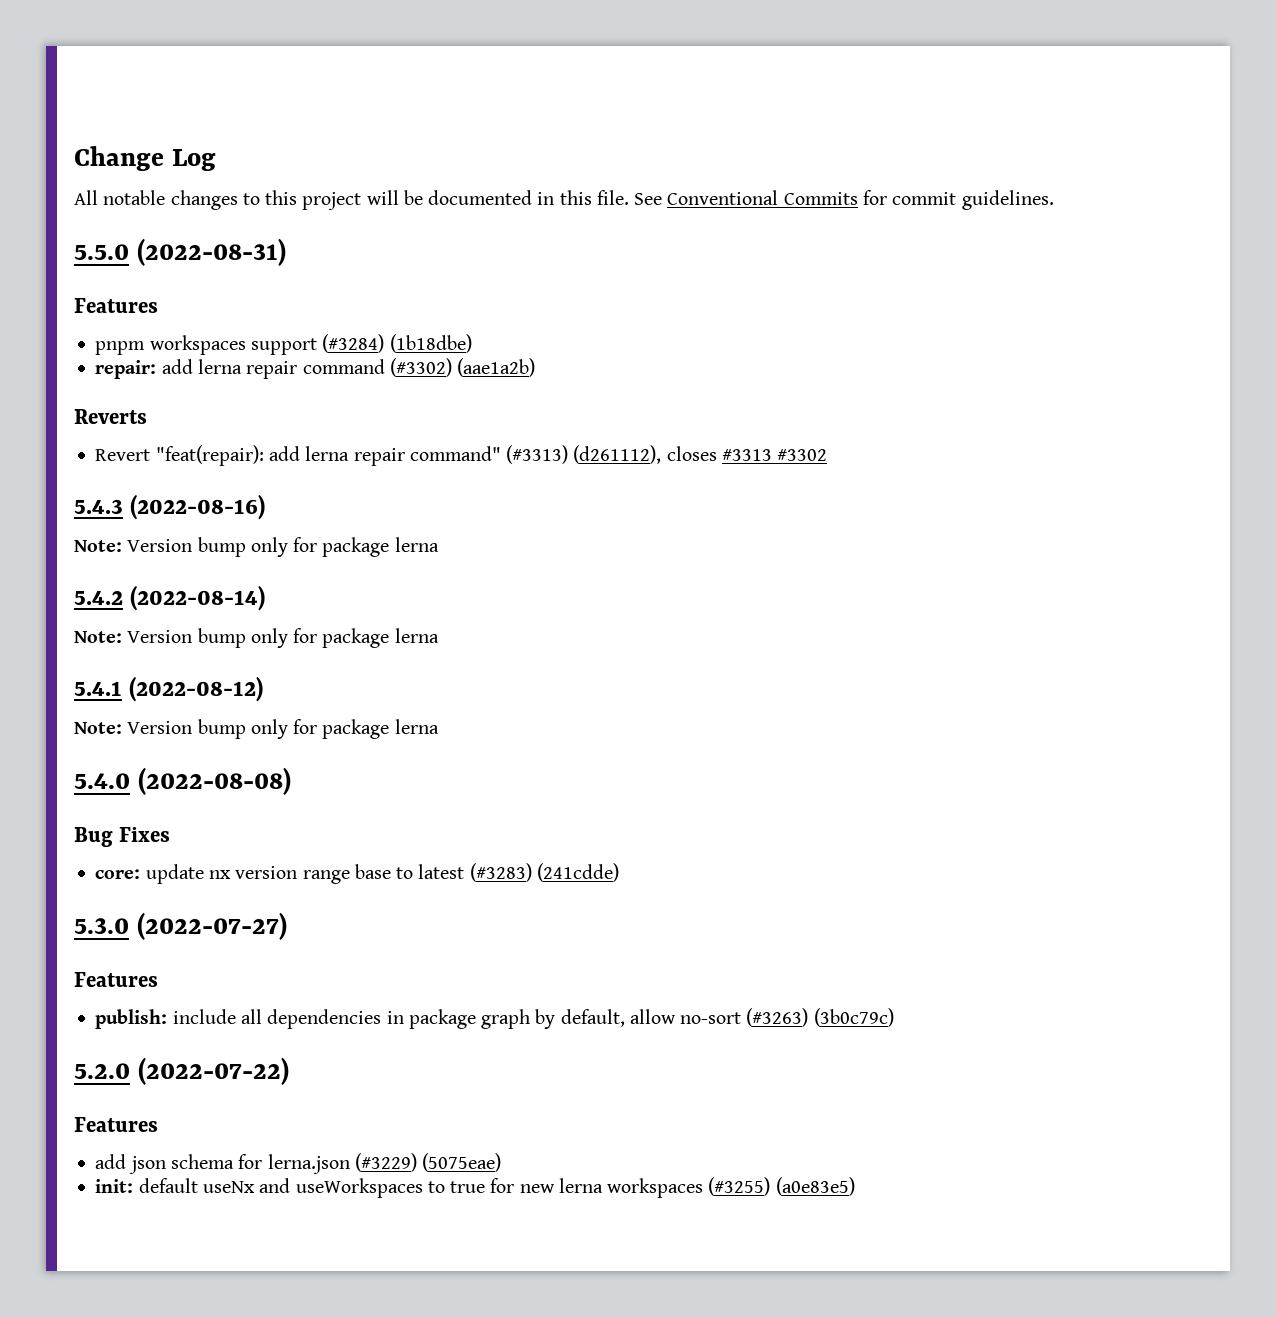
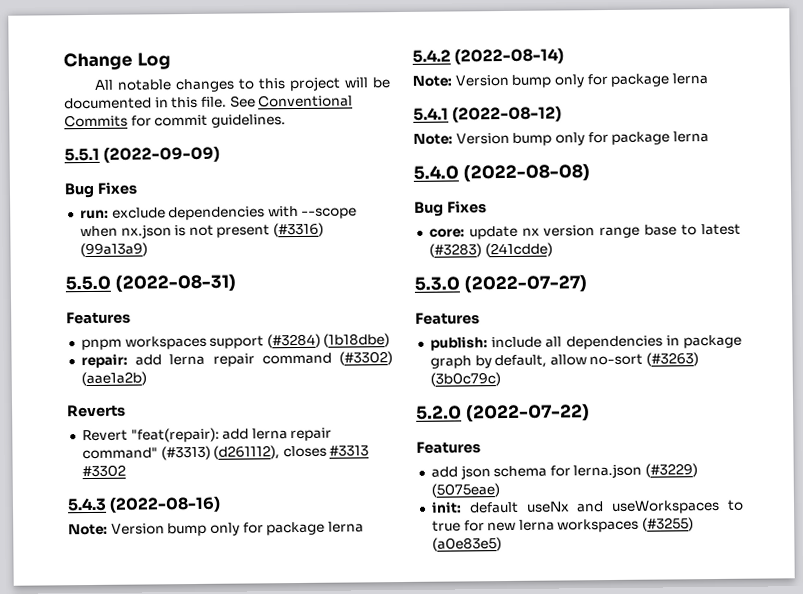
(1054, 200) none -> [64,145,221,163] [64,181,138,199] [79,205,358,221] [79,222,325,239] [79,242,148,258] // 5.5.1 (2022-09-09) // Bug Fixes // run: exclude dependencies with --scope when nx.json is not present (#3316) (99a13a9)

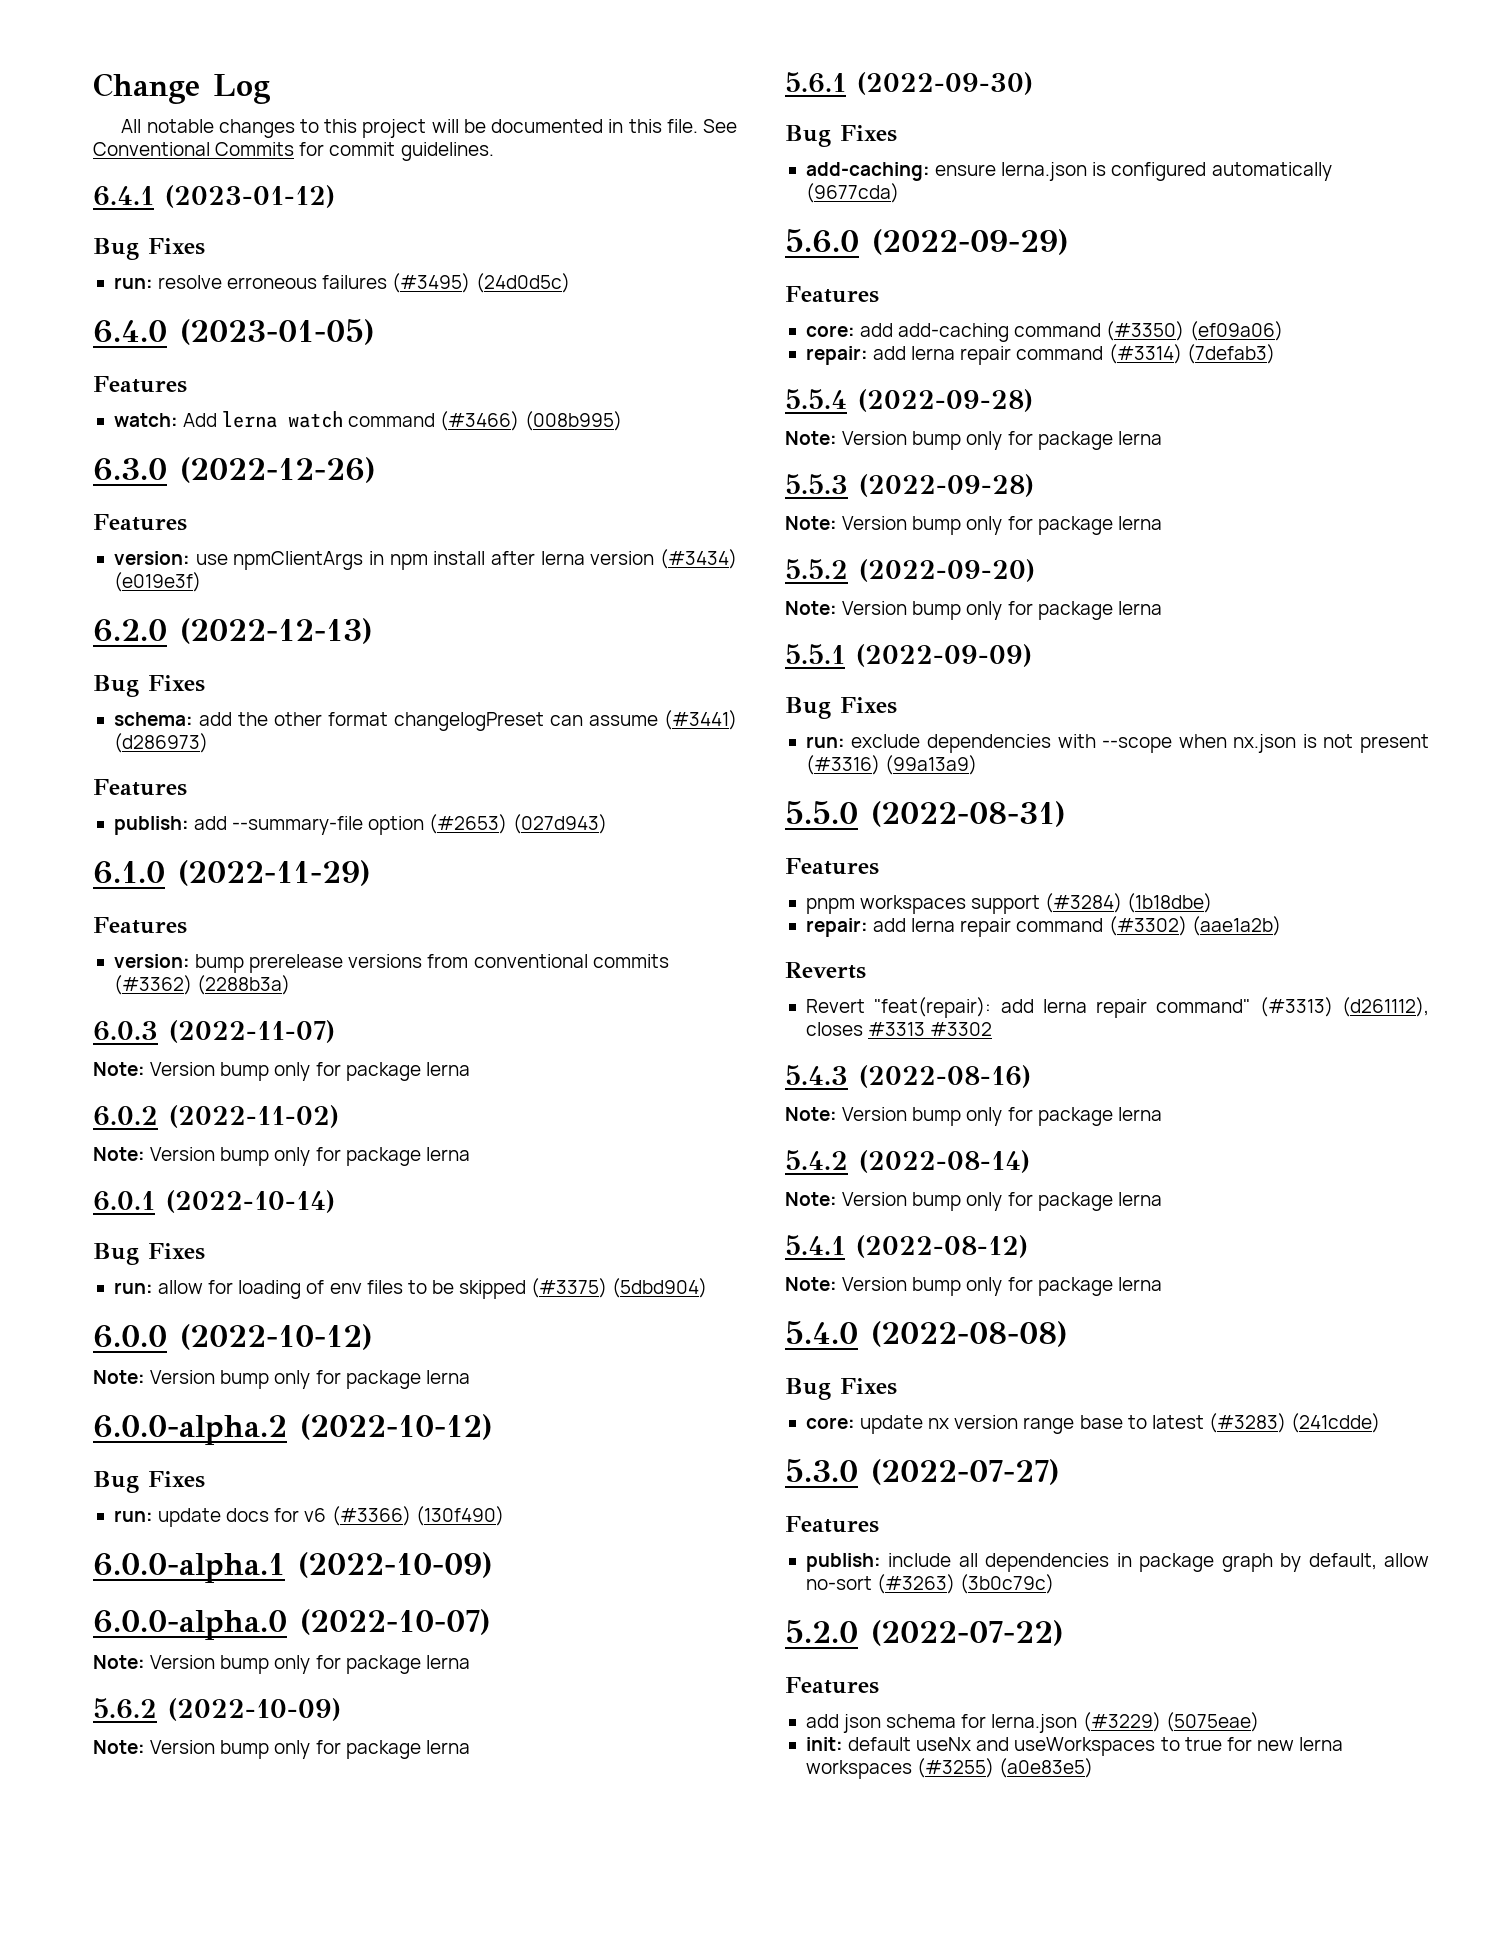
(286, 121) none -> [93,185,335,208] [93,238,205,260] [113,273,570,293] [93,319,374,345] [93,376,187,393] [113,411,622,431] [93,457,375,483] [93,514,187,531] [113,549,738,570] [113,572,201,592] [93,618,372,644] [93,675,205,697] [113,710,737,731] [113,733,208,753] [93,779,187,796] [113,814,607,835] [93,860,370,886] [93,917,187,934] [113,954,669,973] [113,975,291,995] [93,1020,335,1043] [93,1062,470,1081] [93,1105,339,1128] [93,1147,470,1166] [93,1190,335,1213] [93,1243,205,1265] [113,1278,708,1299] [93,1324,372,1350] [93,1370,470,1389] [93,1414,492,1445] [93,1471,205,1493] [113,1506,504,1527] [93,1552,492,1583] [93,1609,490,1640] [93,1655,470,1674] [93,1698,341,1721] [93,1740,470,1759] [785,72,1033,95] [785,125,897,147] [805,162,1332,181] [805,183,899,203] [785,229,1068,255] [785,286,879,303] [805,321,1283,342] [805,344,1275,365] [785,389,1033,412] [785,431,1162,450] [785,474,1034,497] [785,516,1162,535] [785,559,1035,582] [785,601,1162,620] // 6.4.1 (2023-01-12) // Bug Fixes // run: resolve erroneous failures (#3495) (24d0d5c) // 6.4.0 (2023-01-05) // Features // watch: Add lerna watch command (#3466) (008b995) // 6.3.0 (2022-12-26) // Features // version: use npmClientArgs in npm install after lerna version (#3434) (e019e3f) // 6.2.0 (2022-12-13) // Bug Fixes // schema: add the other format changelogPreset can assume (#3441) (d286973) // Features // publish: add --summary-file option (#2653) (027d943) // 6.1.0 (2022-11-29) // Features // version: bump prerelease versions from conventional commits (#3362) (2288b3a) // 6.0.3 (2022-11-07) // Note: Version bump only for package lerna // 6.0.2 (2022-11-02) // Note: Version bump only for package lerna // 6.0.1 (2022-10-14) // Bug Fixes // run: allow for loading of env files to be skipped (#3375) (5dbd904) // 6.0.0 (2022-10-12) // Note: Version bump only for package lerna // 6.0.0-alpha.2 (2022-10-12) // Bug Fixes // run: update docs for v6 (#3366) (130f490) // 6.0.0-alpha.1 (2022-10-09) // 6.0.0-alpha.0 (2022-10-07) // Note: Version bump only for package lerna // 5.6.2 (2022-10-09) // Note: Version bump only for package lerna // 5.6.1 (2022-09-30) // Bug Fixes // add-caching: ensure lerna.json is configured automatically (9677cda) // 5.6.0 (2022-09-29) // Features // core: add add-caching command (#3350) (ef09a06) // repair: add lerna repair command (#3314) (7defab3) // 5.5.4 (2022-09-28) // Note: Version bump only for package lerna // 5.5.3 (2022-09-28) // Note: Version bump only for package lerna // 5.5.2 (2022-09-20) // Note: Version bump only for package lerna

